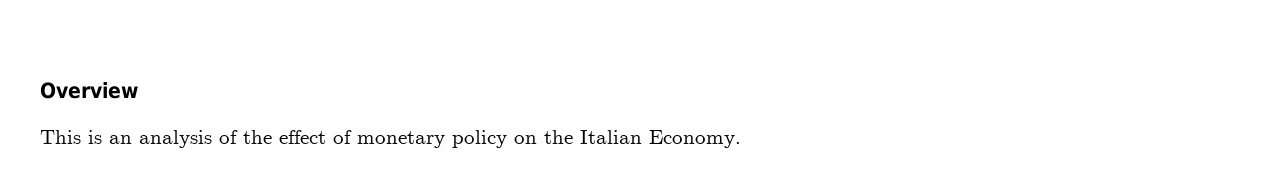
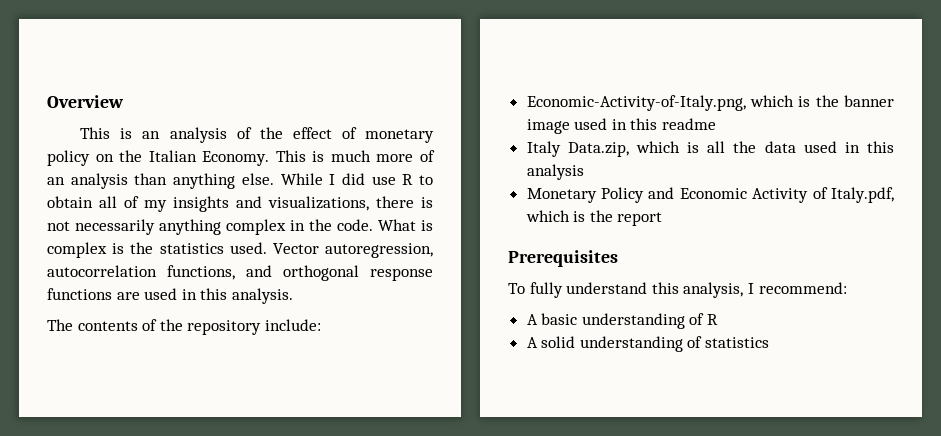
(741, 139) none -> [275,150,435,162] [47,173,433,189] [47,196,433,212] [47,219,433,235] [47,242,433,258] [47,265,433,281] [47,288,293,304] [47,319,321,335] [526,95,894,111] [526,118,717,134] [526,141,894,157] [526,164,584,180] [526,187,894,203] [525,210,663,226] [508,250,618,267] [508,282,847,298] [526,313,719,329] [526,336,770,352] This is much more of an analysis than anything else. While I did use R to obtain all of my insights and visualizations, there is not necessarily anything complex in the code. What is complex is the statistics used. Vector autoregression, autocorrelation functions, and orthogonal response functions are used in this analysis. // The contents of the repository include: // Economic-Activity-of-Italy.png, which is the banner image used in this readme // Italy Data.zip, which is all the data used in this analysis // Monetary Policy and Economic Activity of Italy.pdf, which is the report // Prerequisites // To fully understand this analysis, I recommend: // A basic understanding of R // A solid understanding of statistics

